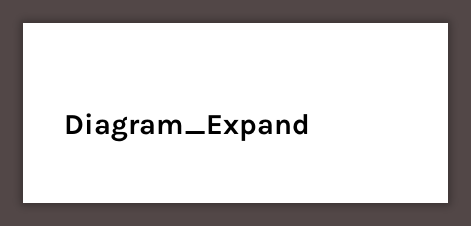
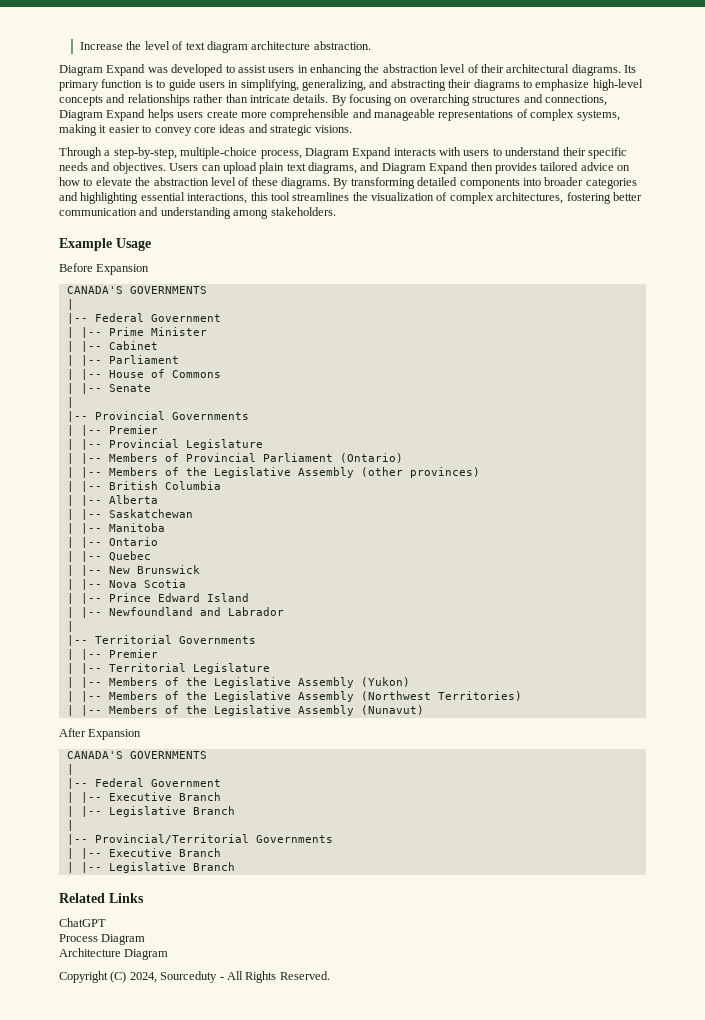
[64,113,310,142] Diagram_Expand -> [80,41,371,53] [59,64,636,76] [59,79,643,91] [59,94,607,106] [59,109,620,121] [59,124,353,136] [59,147,627,159] [59,162,630,174] [59,177,637,189] [59,192,642,204] [59,207,336,219] [59,238,151,251] [59,263,150,275] [66,286,207,294] [66,299,74,310] [66,313,221,324] [66,327,207,338] [66,341,158,352] [66,355,179,366] [66,369,221,380] [66,383,151,394] [66,397,74,408] [66,411,249,422] [66,425,158,436] [66,439,263,450] [66,453,403,464] [66,467,480,478] [66,481,221,492] [66,495,158,506] [66,509,193,520] [66,523,165,534] [66,537,158,548] [66,551,151,562] [66,565,200,576] [66,579,186,590] [66,593,249,604] [66,607,284,618] [66,621,74,632] [66,635,256,646] [66,649,158,660] [66,663,270,674] [66,677,410,688] [66,691,522,702] [66,705,424,716] [59,728,142,740] [66,751,207,759] [66,764,74,775] [66,778,221,789] [66,792,221,803] [66,806,235,817] [66,820,74,831] [66,834,333,845] [66,848,221,859] [66,862,235,873] [59,893,144,903] [59,918,106,927] [59,934,146,945] [59,948,169,960] [59,971,330,983] Increase the level of text diagram architecture abstraction. // Diagram Expand was developed to assist users in enhancing the abstraction level of their architectural diagrams. Its primary function is to guide users in simplifying, generalizing, and abstracting their diagrams to emphasize high-level concepts and relationships rather than intricate details. By focusing on overarching structures and connections, Diagram Expand helps users create more comprehensible and manageable representations of complex systems, making it easier to convey core ideas and strategic visions. // Through a step-by-step, multiple-choice process, Diagram Expand interacts with users to understand their specific needs and objectives. Users can upload plain text diagrams, and Diagram Expand then provides tailored advice on how to elevate the abstraction level of these diagrams. By transforming detailed components into broader categories and highlighting essential interactions, this tool streamlines the visualization of complex architectures, fostering better communication and understanding among stakeholders. // Example Usage // Before Expansion // CANADA'S GOVERNMENTS // | // |-- Federal Government // | |-- Prime Minister // | |-- Cabinet // | |-- Parliament // | |-- House of Commons // | |-- Senate // | // |-- Provincial Governments // | |-- Premier // | |-- Provincial Legislature // | |-- Members of Provincial Parliament (Ontario) // | |-- Members of the Legislative Assembly (other provinces) // | |-- British Columbia // | |-- Alberta // | |-- Saskatchewan // | |-- Manitoba // | |-- Ontario // | |-- Quebec // | |-- New Brunswick // | |-- Nova Scotia // | |-- Prince Edward Island // | |-- Newfoundland and Labrador // | // |-- Territorial Governments // | |-- Premier // | |-- Territorial Legislature // | |-- Members of the Legislative Assembly (Yukon) // | |-- Members of the Legislative Assembly (Northwest Territories) // | |-- Members of the Legislative Assembly (Nunavut) // After Expansion // CANADA'S GOVERNMENTS // | // |-- Federal Government // | |-- Executive Branch // | |-- Legislative Branch // | // |-- Provincial/Territorial Governments // | |-- Executive Branch // | |-- Legislative Branch // Related Links // ChatGPT // Process Diagram // Architecture Diagram // Copyright (C) 2024, Sourceduty - All Rights Reserved.

